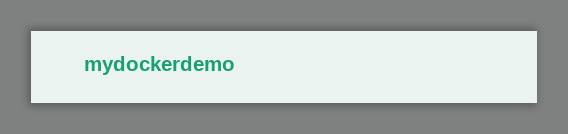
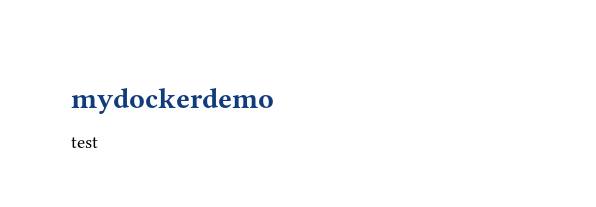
(235, 65) none -> [71,137,98,148] // test

